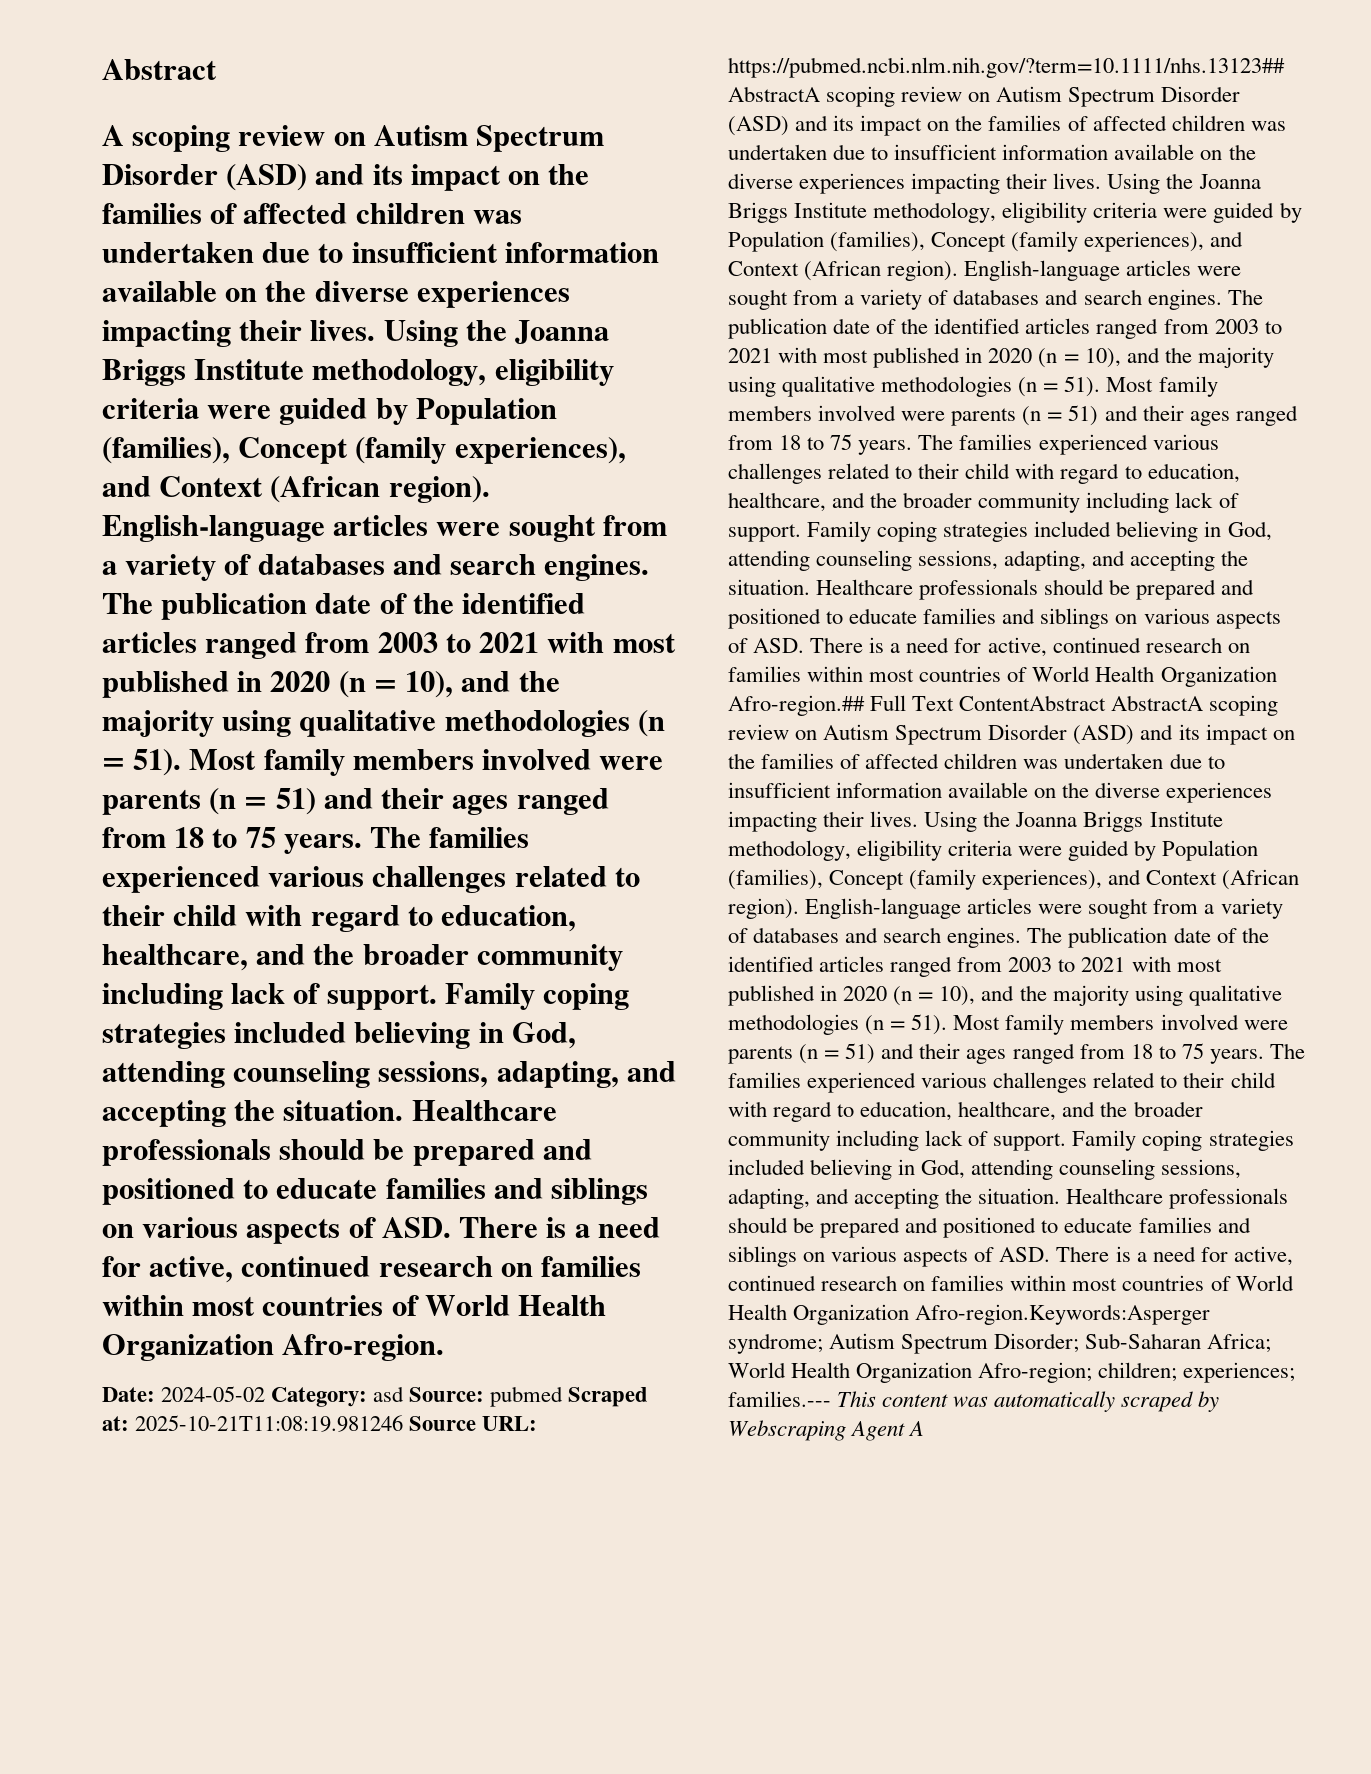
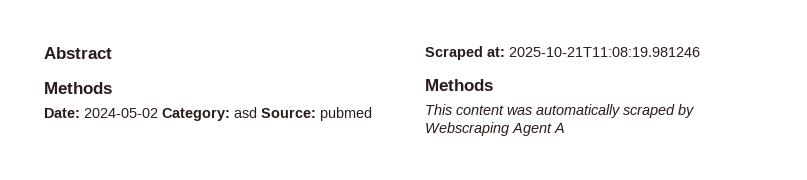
[102,125,605,152] [102,164,590,191] [102,203,522,224] [102,242,659,263] [102,281,570,308] [102,320,610,347] [102,359,614,386] [102,398,557,425] [102,437,626,464] [102,476,490,503] [102,515,667,542] [102,554,650,581] [102,593,586,620] [102,632,676,659] [102,671,560,698] [102,710,665,737] [102,749,664,776] [102,788,609,815] [102,827,530,854] [102,866,640,893] [102,905,577,932] [102,944,623,971] [102,983,630,1010] [102,1022,576,1049] [102,1061,676,1088] [102,1100,557,1127] [102,1139,592,1166] [102,1178,649,1205] [102,1217,660,1244] [102,1256,642,1283] [102,1295,607,1316] [102,1334,445,1361] A scoping review on Autism Spectrum Disorder (ASD) and its impact on the families of affected children was undertaken due to insufficient information available on the diverse experiences impacting their lives. Using the Joanna Briggs Institute methodology, eligibility criteria were guided by Population (families), Concept (family experiences), and Context (African region). English-language articles were sought from a variety of databases and search engines. The publication date of the identified articles ranged from 2003 to 2021 with most published in 2020 (n = 10), and the majority using qualitative methodologies (n = 51). Most family members involved were parents (n = 51) and their ages ranged from 18 to 75 years. The families experienced various challenges related to their child with regard to education, healthcare, and the broader community including lack of support. Family coping strategies included believing in God, attending counseling sessions, adapting, and accepting the situation. Healthcare professionals should be prepared and positioned to educate families and siblings on various aspects of ASD. There is a need for active, continued research on families within most countries of World Health Organization Afro-region. -> [44,82,112,94] Methods
[409,1416,538,1431] [728,57,1285,78] [728,86,1241,107] [728,115,1286,136] [728,144,1256,160] [728,173,1261,194] [728,202,1302,223] [728,231,1244,252] [728,260,1242,281] [728,289,1263,310] [728,318,1282,339] [728,347,1274,368] [728,376,1218,397] [728,405,1298,426] [728,434,1219,455] [728,463,1240,484] [728,492,1239,513] [728,521,1272,542] [728,550,1249,571] [728,579,1255,600] [728,608,1281,629] [728,637,1250,657] [728,666,1277,687] [728,695,1279,716] [728,724,1295,745] [728,753,1225,769] [728,782,1273,803] [728,811,1223,832] [728,840,1259,861] [728,869,1300,890] [728,898,1283,919] [728,927,1269,948] [728,956,1222,977] [728,985,1282,1006] [728,1014,1288,1035] [728,1043,1305,1064] [728,1072,1276,1093] [728,1101,1203,1122] [728,1130,1294,1151] [728,1159,1242,1180] [728,1188,1289,1209] [728,1217,1251,1238] [728,1246,1293,1267] [728,1275,1294,1291] [728,1304,1211,1325] [728,1333,1272,1354] [728,1362,1296,1383] [728,1391,831,1407] Source URL: https://pubmed.ncbi.nlm.nih.gov/?term=10.1111/nhs.13123## AbstractA scoping review on Autism Spectrum Disorder (ASD) and its impact on the families of affected children was undertaken due to insufficient information available on the diverse experiences impacting their lives. Using the Joanna Briggs Institute methodology, eligibility criteria were guided by Population (families), Concept (family experiences), and Context (African region). English-language articles were sought from a variety of databases and search engines. The publication date of the identified articles ranged from 2003 to 2021 with most published in 2020 (n = 10), and the majority using qualitative methodologies (n = 51). Most family members involved were parents (n = 51) and their ages ranged from 18 to 75 years. The families experienced various challenges related to their child with regard to education, healthcare, and the broader community including lack of support. Family coping strategies included believing in God, attending counseling sessions, adapting, and accepting the situation. Healthcare professionals should be prepared and positioned to educate families and siblings on various aspects of ASD. There is a need for active, continued research on families within most countries of World Health Organization Afro-region.## Full Text ContentAbstract AbstractA scoping review on Autism Spectrum Disorder (ASD) and its impact on the families of affected children was undertaken due to insufficient information available on the diverse experiences impacting their lives. Using the Joanna Briggs Institute methodology, eligibility criteria were guided by Population (families), Concept (family experiences), and Context (African region). English-language articles were sought from a variety of databases and search engines. The publication date of the identified articles ranged from 2003 to 2021 with most published in 2020 (n = 10), and the majority using qualitative methodologies (n = 51). Most family members involved were parents (n = 51) and their ages ranged from 18 to 75 years. The families experienced various challenges related to their child with regard to education, healthcare, and the broader community including lack of support. Family coping strategies included believing in God, attending counseling sessions, adapting, and accepting the situation. Healthcare professionals should be prepared and positioned to educate families and siblings on various aspects of ASD. There is a need for active, continued research on families within most countries of World Health Organization Afro-region.Keywords:Asperger syndrome; Autism Spectrum Disorder; Sub‐Saharan Africa; World Health Organization Afro‐region; children; experiences; families.--- -> [425,79,493,91] // Methods //

